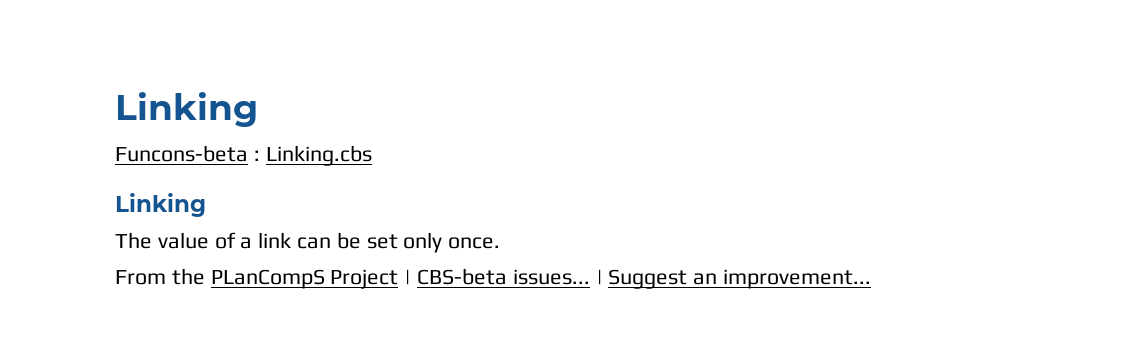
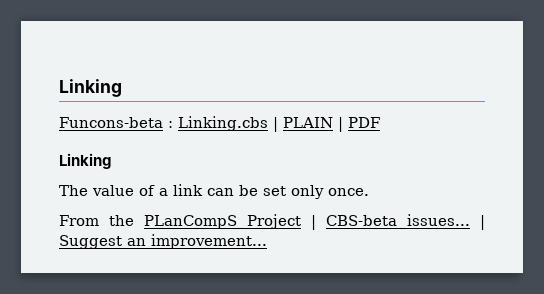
(372, 155) none -> [273,117,380,132] | PLAIN | PDF

